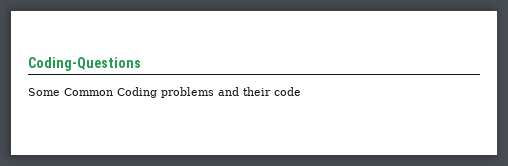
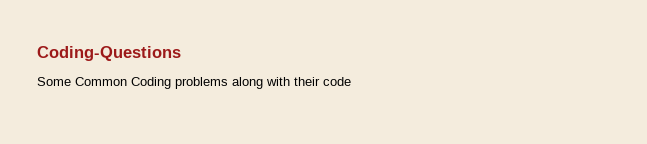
[218,87,239,96] and -> [232,77,290,89] along with

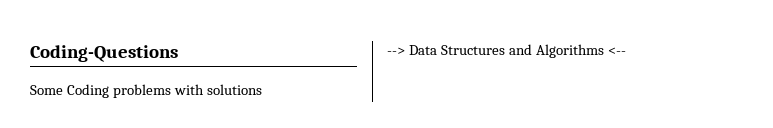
[75,77,127,86] Common -> (63, 90) none
[232,77,351,89] along with their code -> [173,84,262,95] [387,44,626,58] with solutions // --> Data Structures and Algorithms <--

